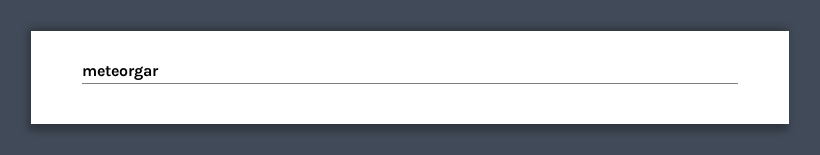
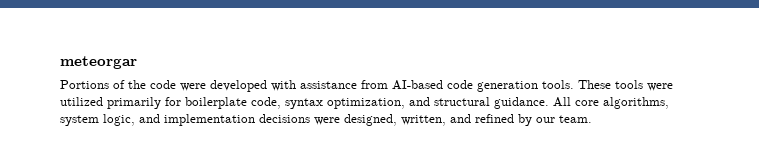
(159, 73) none -> [60,80,673,92] [60,97,669,109] [60,114,592,126] // Portions of the code were developed with assistance from AI-based code generation tools. These tools were utilized primarily for boilerplate code, syntax optimization, and structural guidance. All core algorithms, system logic, and implementation decisions were designed, written, and refined by our team.

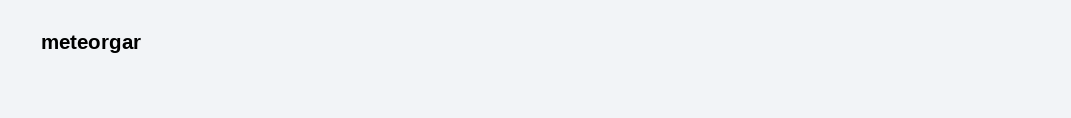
[60,80,673,92] [60,97,669,109] [60,114,592,126] // Portions of the code were developed with assistance from AI-based code generation tools. These tools were utilized primarily for boilerplate code, syntax optimization, and structural guidance. All core algorithms, system logic, and implementation decisions were designed, written, and refined by our team. -> (141, 44) none

